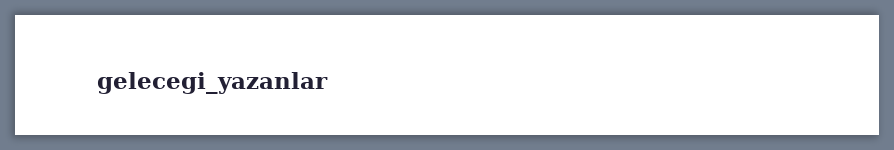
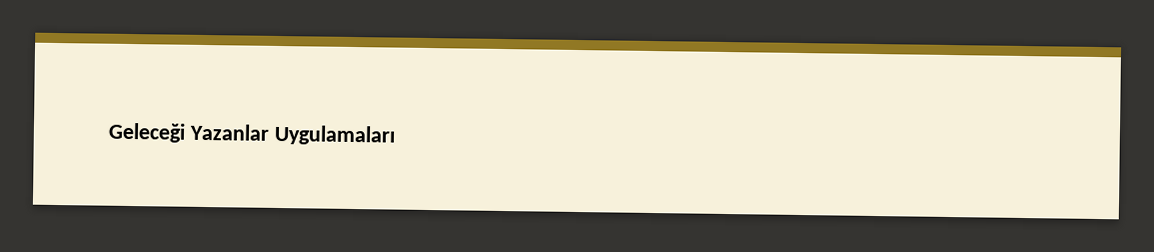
[97,72,328,94] gelecegi_yazanlar -> [108,122,395,146] Geleceği Yazanlar Uygulamaları

